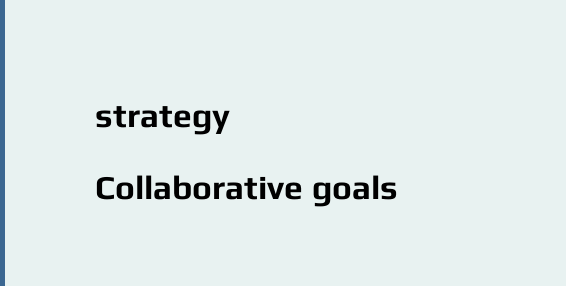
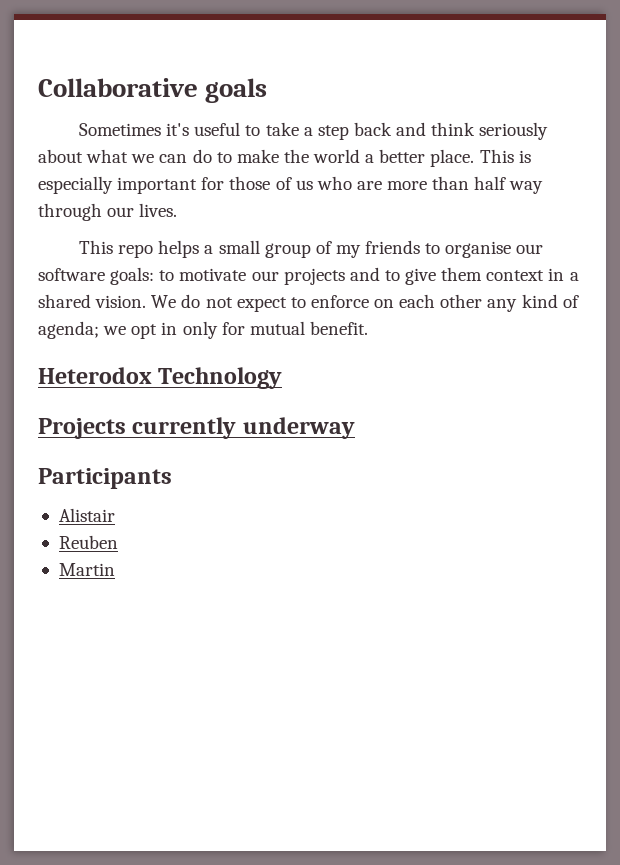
[95,106,230,135] strategy // -> (38, 87) none
(399, 191) none -> [79,122,549,140] [38,149,531,167] [38,176,544,194] [38,203,178,221] [79,240,544,258] [38,267,579,285] [38,294,579,312] [38,321,368,339] [38,367,283,389] [38,417,355,439] [38,468,172,489] [58,508,115,522] [58,535,118,549] [58,563,115,576] // Sometimes it's useful to take a step back and think seriously about what we can do to make the world a better place. This is especially important for those of us who are more than half way through our lives. // This repo helps a small group of my friends to organise our software goals: to motivate our projects and to give them context in a shared vision. We do not expect to enforce on each other any kind of agenda; we opt in only for mutual benefit. // Heterodox Technology // Projects currently underway // Participants // Alistair // Reuben // Martin

